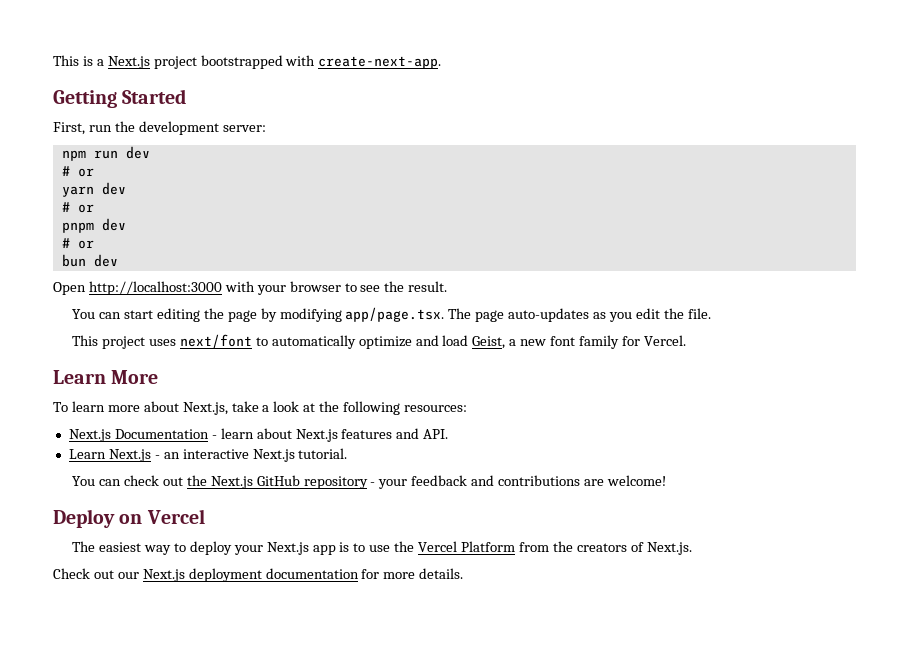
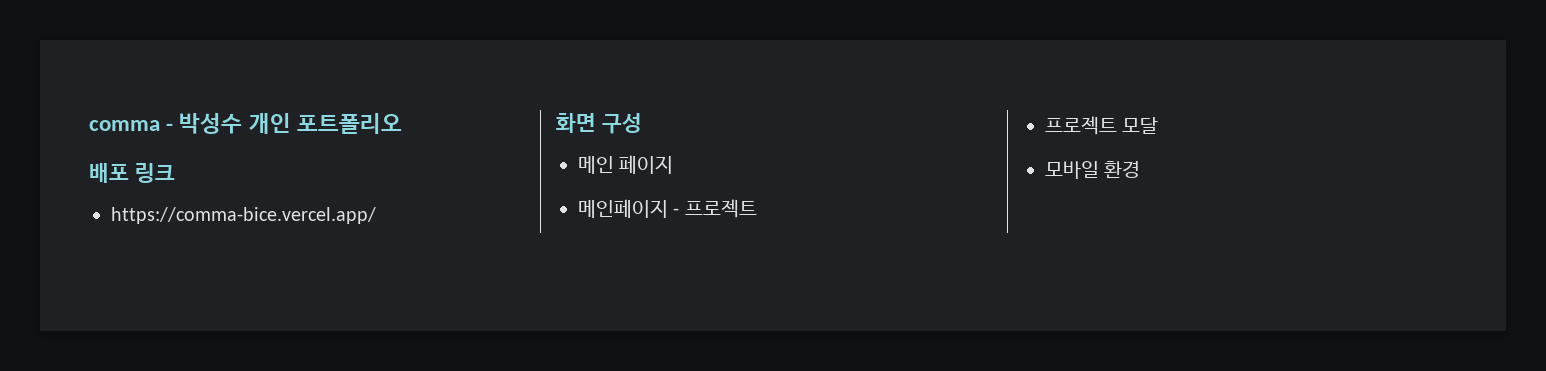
[53,55,442,69] [53,89,187,108] [53,121,266,135] [61,146,150,161] [61,166,94,177] [61,182,126,197] [61,202,94,213] [61,218,126,233] [61,238,94,249] [61,254,118,267] [53,281,448,295] [72,307,711,322] [72,334,686,349] [53,370,159,384] [53,401,468,415] [68,428,449,442] [68,448,348,462] [72,475,666,489] [53,509,205,528] [72,541,692,555] [53,568,464,582] This is a Next.js project bootstrapped with create-next-app. // Getting Started // First, run the development server: // npm run dev // # or // yarn dev // # or // pnpm dev // # or // bun dev // Open http://localhost:3000 with your browser to see the result. // You can start editing the page by modifying app/page.tsx. The page auto-updates as you edit the file. // This project uses next/font to automatically optimize and load Geist, a new font family for Vercel. // Learn More // To learn more about Next.js, take a look at the following resources: // Next.js Documentation - learn about Next.js features and API. // Learn Next.js - an interactive Next.js tutorial. // You can check out the Next.js GitHub repository - your feedback and contributions are welcome! // Deploy on Vercel // The easiest way to deploy your Next.js app is to use the Vercel Platform from the creators of Next.js. // Check out our Next.js deployment documentation for more details. -> [89,113,402,134] [89,163,175,183] [111,207,376,224] [556,113,642,134] [578,155,674,174] [578,199,757,218] [1045,116,1159,135] [1045,161,1141,179] comma - 박성수 개인 포트폴리오 // 배포 링크 // https://comma-bice.vercel.app/ // 화면 구성 // 메인 페이지 // 메인페이지 - 프로젝트 // 프로젝트 모달 // 모바일 환경

